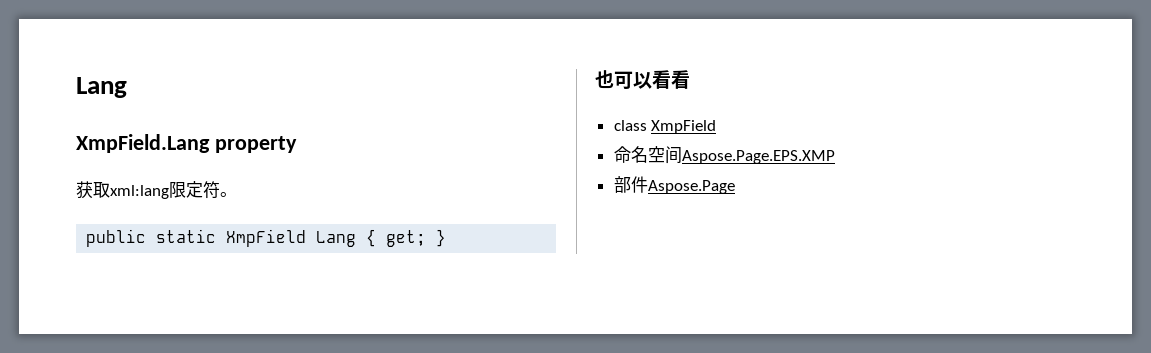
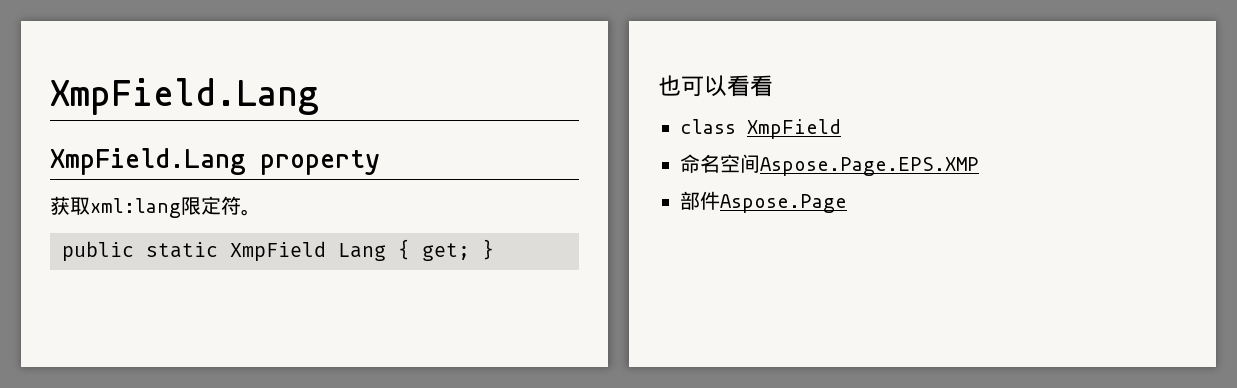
[76,77,127,98] Lang -> [50,78,318,115] XmpField.Lang

